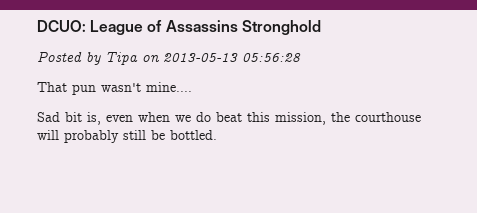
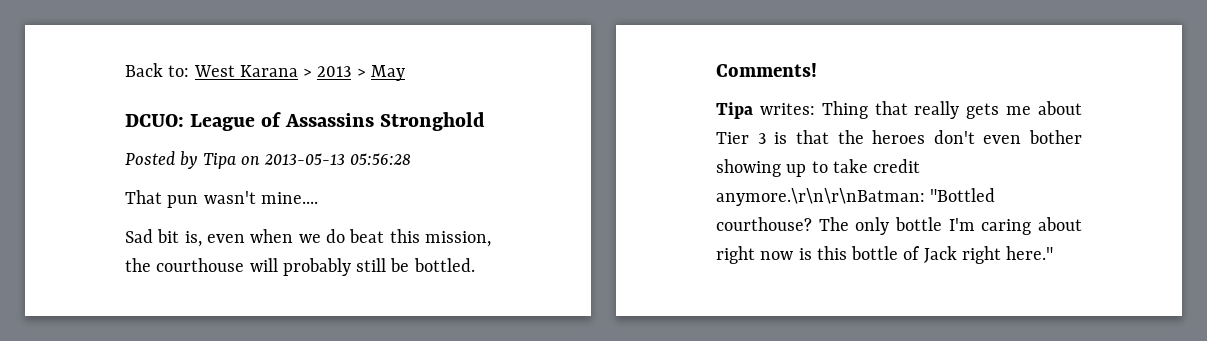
(37, 26) none -> [125,63,405,81] Back to: West Karana > 2013 > May //
(217, 135) none -> [716,63,817,77] [716,101,1082,119] [716,130,1082,144] [716,159,921,177] [716,188,996,206] [716,217,1082,235] [716,246,1054,264] // Comments! // Tipa writes: Thing that really gets me about Tier 3 is that the heroes don't even bother showing up to take credit anymore.\r\n\r\nBatman: "Bottled courthouse? The only bottle I'm caring about right now is this bottle of Jack right here."

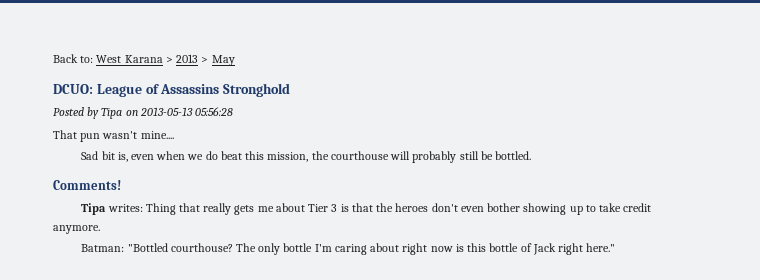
[716,188,925,206] anymore.\r\n\r\nBatman: -> [53,225,100,234] [81,244,125,252] anymore. // Batman:

